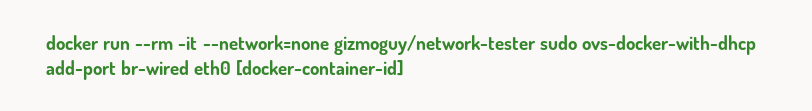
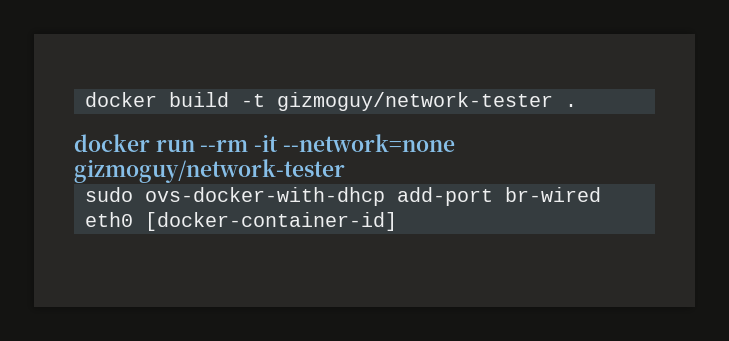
[46,35,99,50] docker -> [84,92,577,111] [74,134,150,152] docker build -t gizmoguy/network-tester . // docker
(536, 45) none -> (345, 171) //

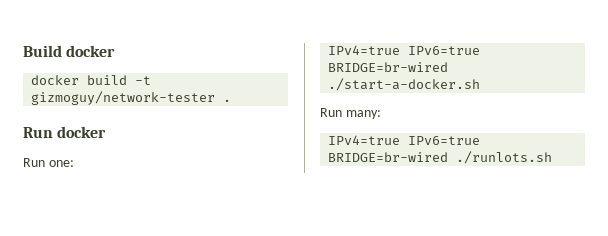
(84, 99) none -> [23,45,116,57] Build docker //
[74,134,455,152] [74,159,345,183] [84,187,601,206] [84,212,397,231] docker run --rm -it --network=none gizmoguy/network-tester // sudo ovs-docker-with-dhcp add-port br-wired eth0 [docker-container-id] -> [23,126,107,138] [23,158,74,167] [328,45,481,55] [328,62,449,72] [328,78,481,91] [320,108,381,119] [328,135,481,145] [328,151,553,164] Run docker // Run one: // IPv4=true IPv6=true BRIDGE=br-wired ./start-a-docker.sh // Run many: // IPv4=true IPv6=true BRIDGE=br-wired ./runlots.sh

